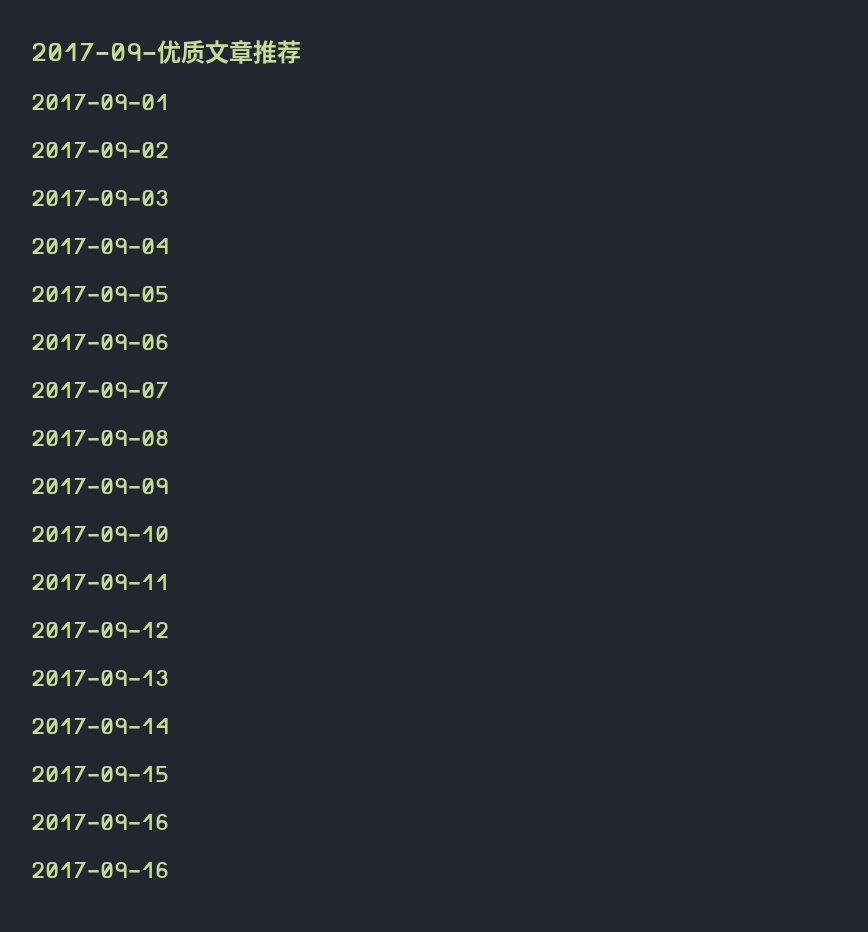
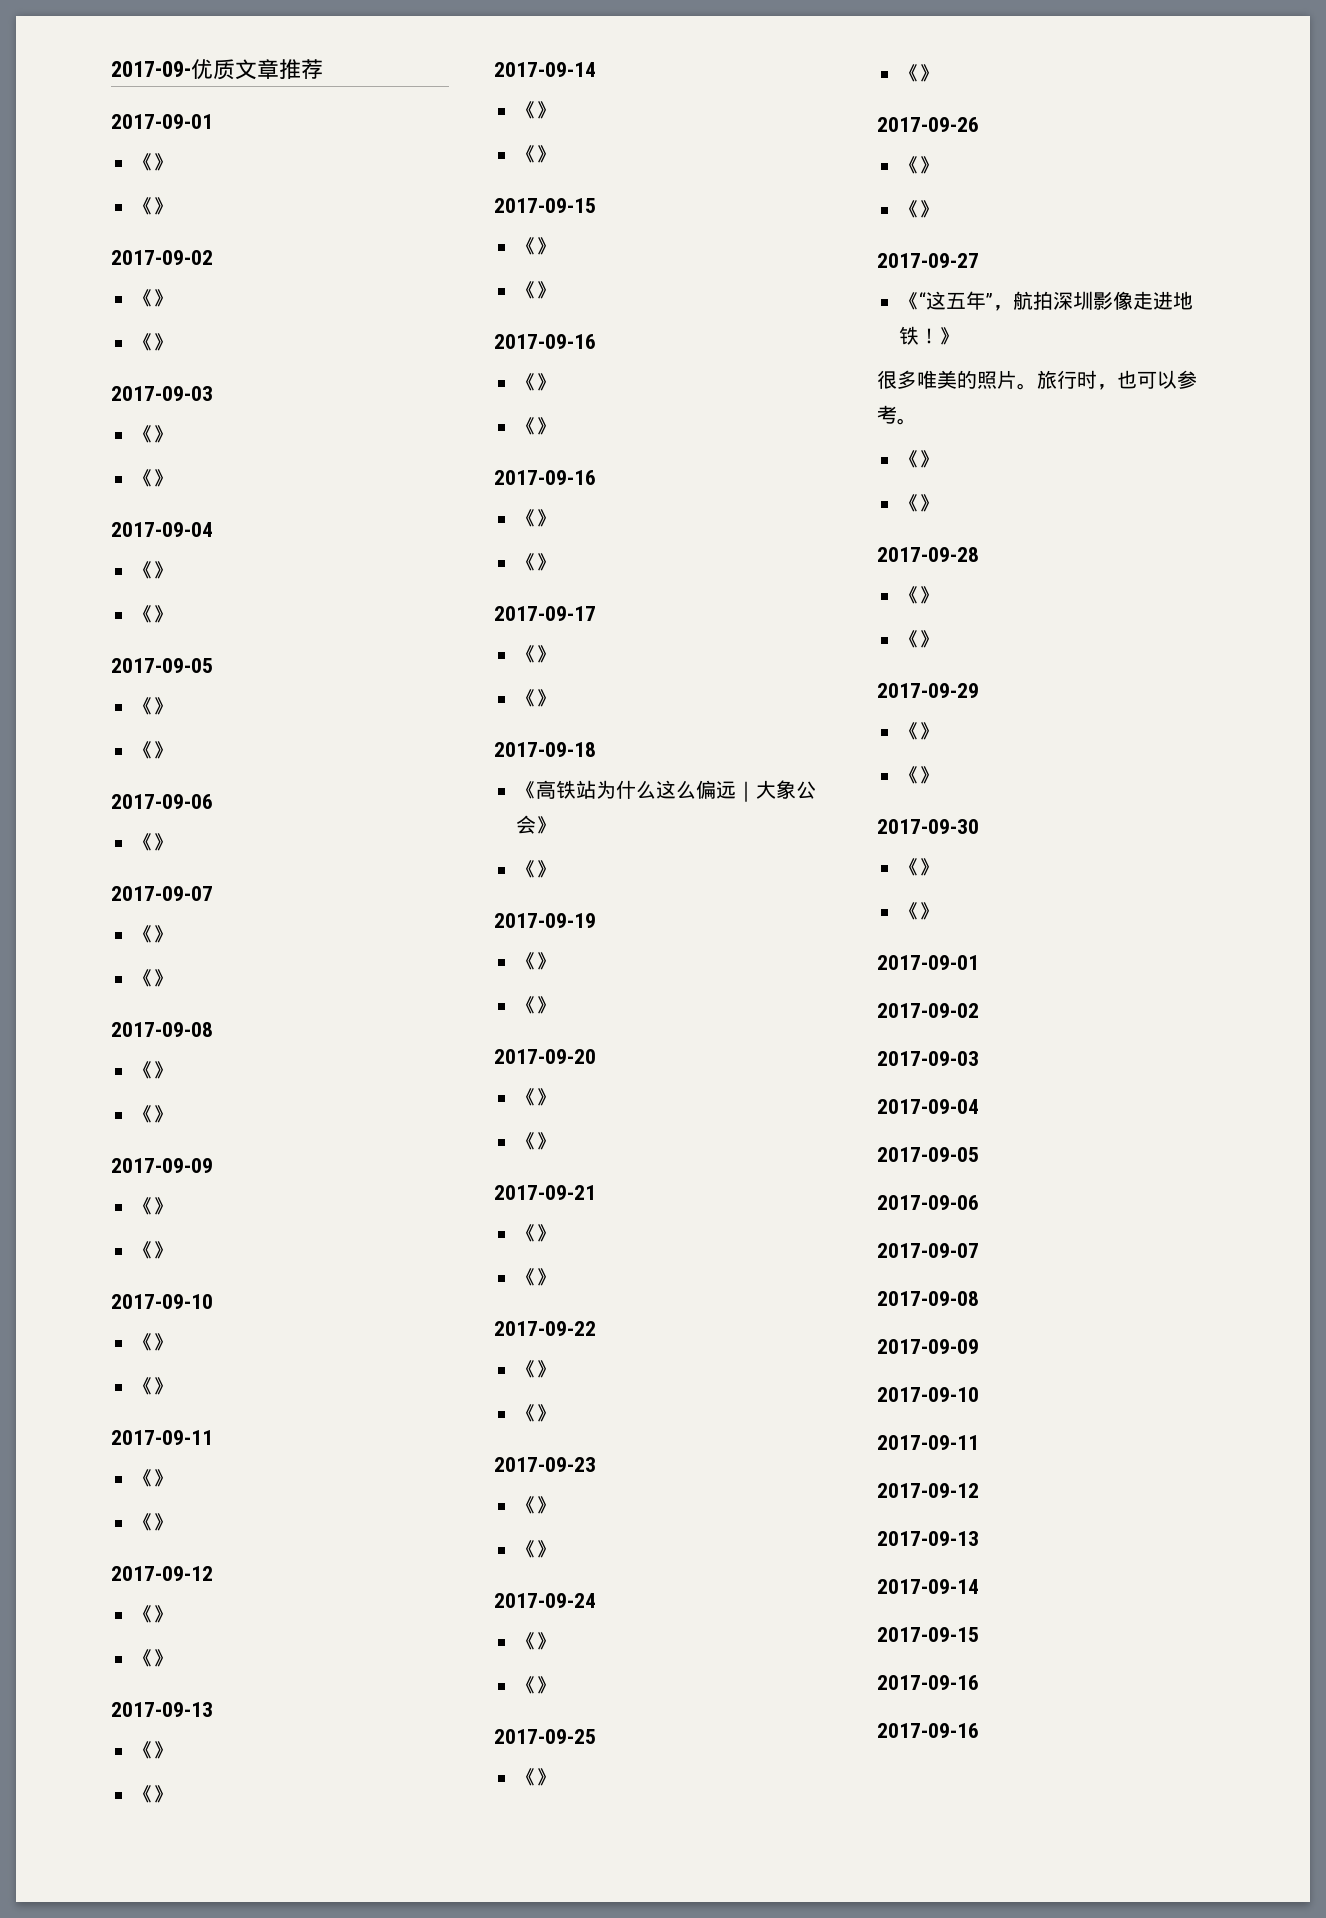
(169, 102) none -> [133,153,173,171] [133,197,173,215] [111,250,213,265] [133,289,173,307] [133,333,173,351] [111,386,213,401] [133,425,173,443] [133,469,173,487] [111,522,213,537] [133,561,173,579] [133,605,173,623] [111,658,213,673] [133,697,173,715] [133,741,173,759] [111,794,213,809] [133,833,173,851] [111,886,213,901] [133,925,173,943] [133,969,173,987] [111,1022,213,1037] [133,1061,173,1079] [133,1105,173,1123] [111,1158,213,1173] [133,1197,173,1215] [133,1241,173,1259] [111,1294,213,1309] [133,1333,173,1351] [133,1377,173,1395] [111,1430,213,1445] [133,1469,173,1487] [133,1513,173,1531] [111,1566,213,1581] [133,1605,173,1623] [133,1649,173,1667] [111,1702,213,1717] [133,1741,173,1759] [133,1785,173,1803] [494,62,596,77] [516,101,556,119] [516,145,556,163] [494,198,596,213] [516,237,556,255] [516,281,556,299] [494,334,596,349] [516,373,556,391] [516,417,556,435] [494,470,596,485] [516,509,556,527] [516,553,556,571] [494,606,596,621] [516,645,556,663] [516,689,556,707] [494,742,596,757] [516,780,816,802] [516,815,556,834] [516,860,556,878] [494,913,596,928] [516,952,556,970] [516,996,556,1014] [494,1049,596,1064] [516,1088,556,1106] [516,1132,556,1150] [494,1185,596,1200] [516,1224,556,1242] [516,1268,556,1286] [494,1321,596,1336] [516,1360,556,1378] [516,1404,556,1422] [494,1457,596,1472] [516,1496,556,1514] [516,1540,556,1558] [494,1593,596,1608] [516,1632,556,1650] [516,1676,556,1694] [494,1729,596,1744] [516,1768,556,1786] [899,64,939,82] [877,117,979,132] [899,156,939,174] [899,200,939,218] [877,253,979,268] [899,291,1193,311] [899,326,959,345] [877,370,1197,390] [877,405,917,425] [899,450,939,468] [899,494,939,512] [877,547,979,562] [899,586,939,604] [899,630,939,648] [877,683,979,698] [899,722,939,740] [899,766,939,784] [877,819,979,834] [899,858,939,876] [899,902,939,920] [877,955,979,970] // 《》 // 《》 // 2017-09-02 // 《》 // 《》 // 2017-09-03 // 《》 // 《》 // 2017-09-04 // 《》 // 《》 // 2017-09-05 // 《》 // 《》 // 2017-09-06 // 《》 // 2017-09-07 // 《》 // 《》 // 2017-09-08 // 《》 // 《》 // 2017-09-09 // 《》 // 《》 // 2017-09-10 // 《》 // 《》 // 2017-09-11 // 《》 // 《》 // 2017-09-12 // 《》 // 《》 // 2017-09-13 // 《》 // 《》 // 2017-09-14 // 《》 // 《》 // 2017-09-15 // 《》 // 《》 // 2017-09-16 // 《》 // 《》 // 2017-09-16 // 《》 // 《》 // 2017-09-17 // 《》 // 《》 // 2017-09-18 // 《高铁站为什么这么偏远｜大象公会》 // 《》 // 2017-09-19 // 《》 // 《》 // 2017-09-20 // 《》 // 《》 // 2017-09-21 // 《》 // 《》 // 2017-09-22 // 《》 // 《》 // 2017-09-23 // 《》 // 《》 // 2017-09-24 // 《》 // 《》 // 2017-09-25 // 《》 // 《》 // 2017-09-26 // 《》 // 《》 // 2017-09-27 // 《“这五年”，航拍深圳影像走进地铁！》 // 很多唯美的照片。旅行时，也可以参考。 // 《》 // 《》 // 2017-09-28 // 《》 // 《》 // 2017-09-29 // 《》 // 《》 // 2017-09-30 // 《》 // 《》 // 2017-09-01

